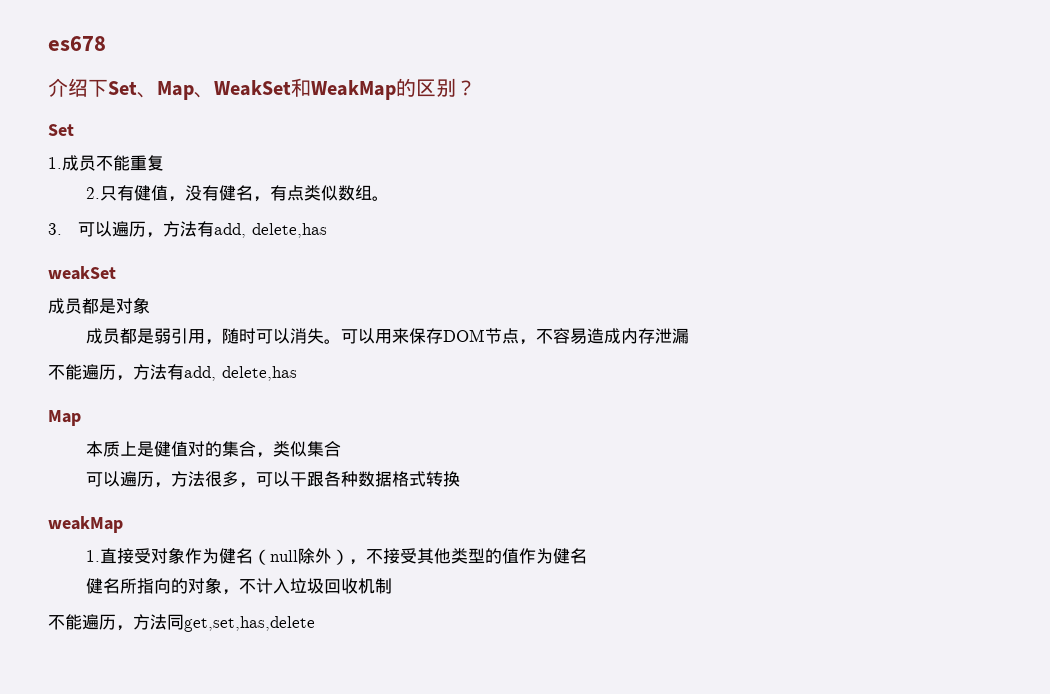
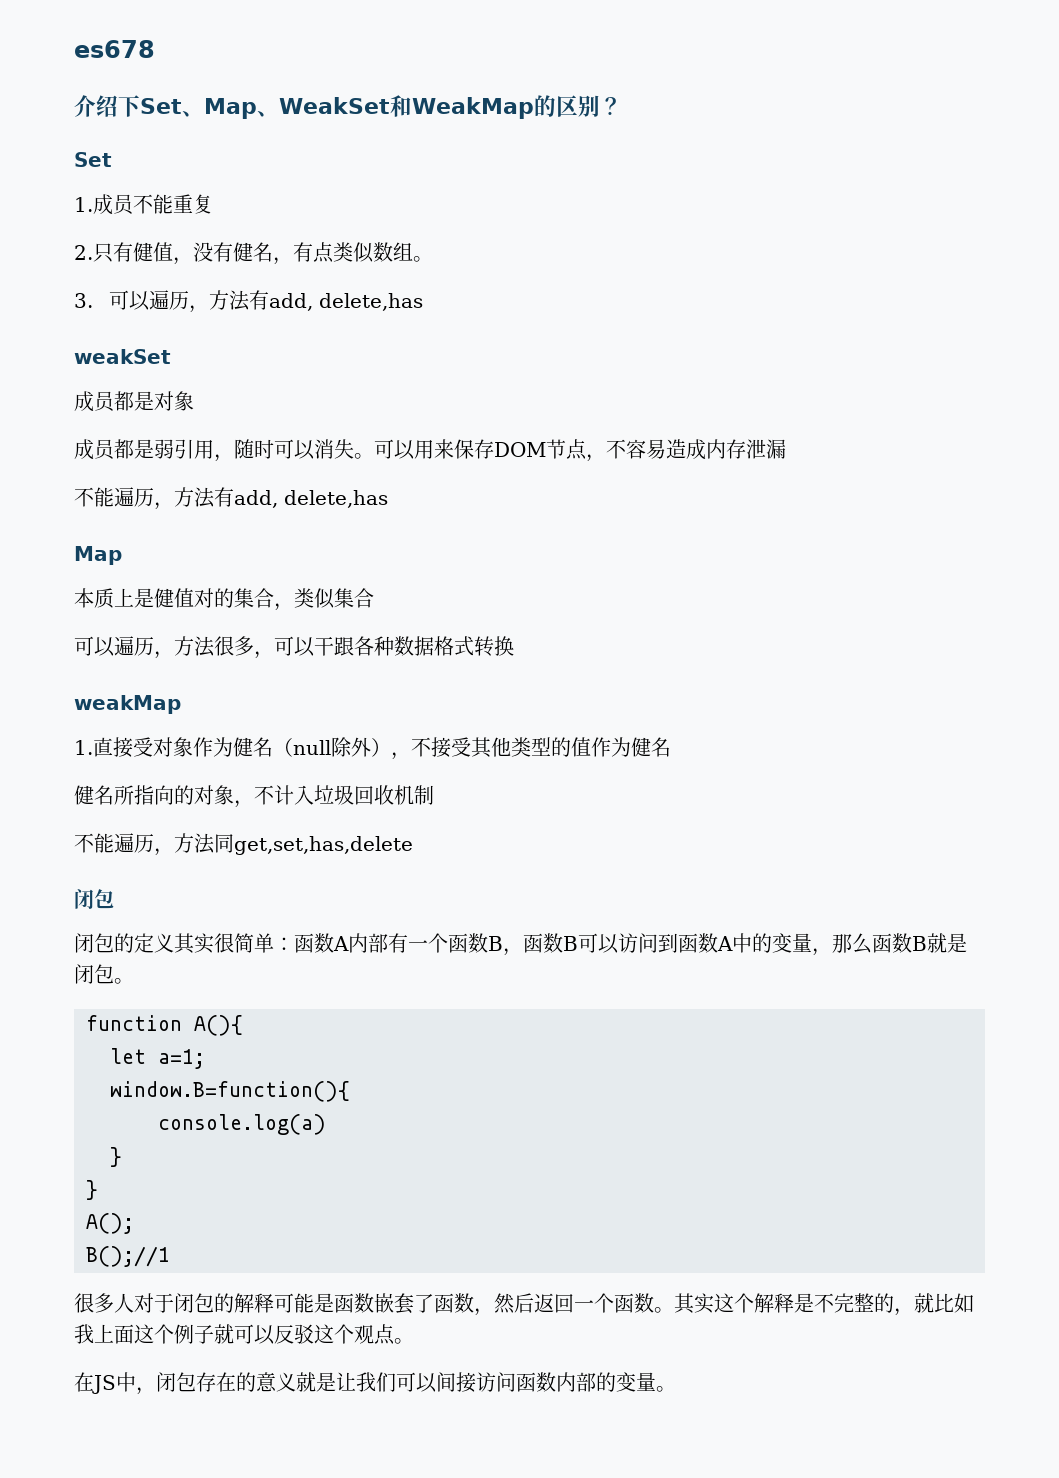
(315, 624) none -> [74,889,114,909] [74,933,967,956] [74,964,134,984] [86,1015,243,1036] [110,1048,205,1069] [110,1081,350,1102] [158,1114,326,1135] [110,1147,122,1167] [86,1180,98,1200] [86,1213,134,1234] [86,1246,170,1267] [74,1293,974,1316] [74,1324,414,1345] [74,1372,676,1395] // 闭包 // 闭包的定义其实很简单：函数A内部有一个函数B，函数B可以访问到函数A中的变量，那么函数B就是闭包。 // function A(){ // let a=1; // window.B=function(){ // console.log(a) // } // } // A(); // B();//1 // 很多人对于闭包的解释可能是函数嵌套了函数，然后返回一个函数。其实这个解释是不完整的，就比如我上面这个例子就可以反驳这个观点。 // 在JS中，闭包存在的意义就是让我们可以间接访问函数内部的变量。

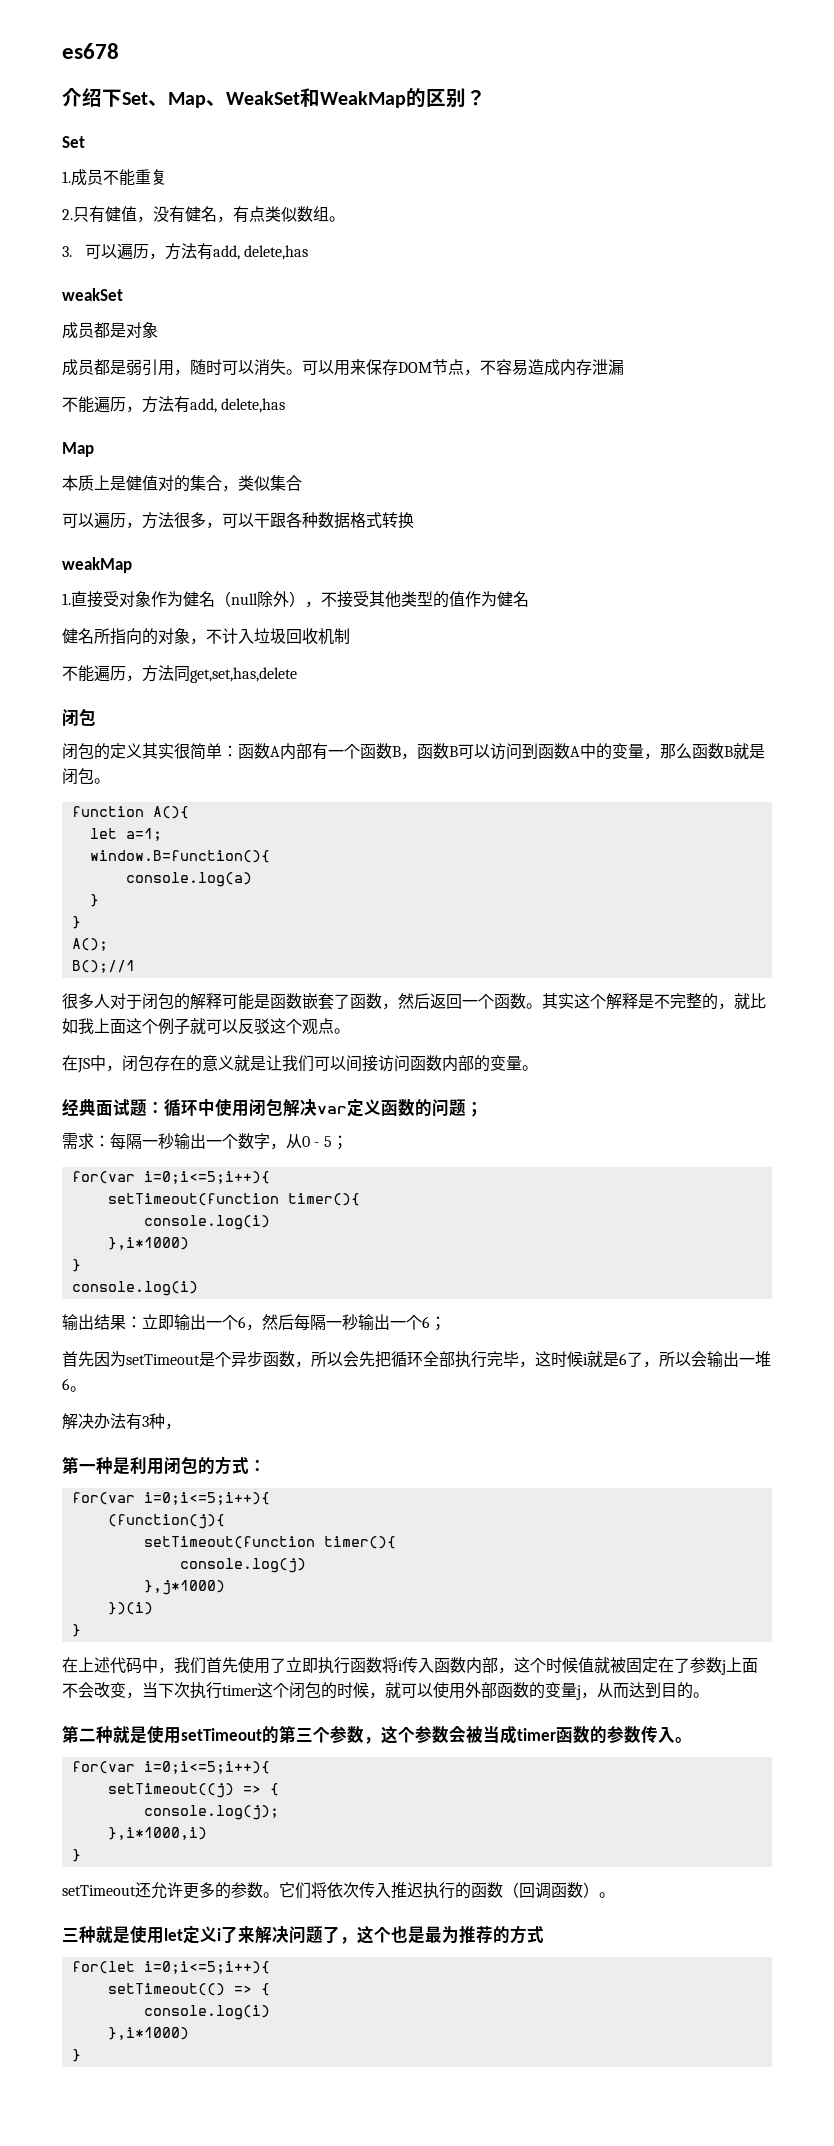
(676, 1389) none -> [62,1098,483,1117] [62,1133,348,1150] [71,1171,270,1184] [107,1193,360,1206] [143,1215,270,1230] [107,1237,189,1250] [71,1259,81,1272] [71,1281,198,1296] [62,1314,446,1331] [62,1351,771,1368] [62,1378,86,1392] [62,1413,181,1430] [62,1456,266,1475] [71,1492,270,1505] [107,1514,225,1529] [143,1536,396,1549] [179,1558,306,1573] [143,1580,225,1595] [107,1602,153,1615] [71,1624,81,1637] [62,1657,758,1675] [62,1682,709,1700] [62,1725,692,1744] [71,1761,270,1774] [107,1783,279,1798] [143,1805,279,1820] [107,1827,207,1840] [71,1849,81,1862] [62,1882,615,1899] [62,1925,544,1944] [71,1961,270,1974] [107,1983,270,1996] [143,2005,270,2020] [107,2027,189,2040] [71,2049,81,2062] // 经典面试题：循环中使用闭包解决var定义函数的问题； // 需求：每隔一秒输出一个数字，从0 - 5； // for(var i=0;i<=5;i++){ // setTimeout(function timer(){ // console.log(i) // },i*1000) // } // console.log(i) // 输出结果：立即输出一个6，然后每隔一秒输出一个6； // 首先因为setTimeout是个异步函数，所以会先把循环全部执行完毕，这时候i就是6了，所以会输出一堆6。 // 解决办法有3种， // 第一种是利用闭包的方式： // for(var i=0;i<=5;i++){ // (function(j){ // setTimeout(function timer(){ // console.log(j) // },j*1000) // })(i) // } // 在上述代码中，我们首先使用了立即执行函数将i传入函数内部，这个时候值就被固定在了参数j上面不会改变，当下次执行timer这个闭包的时候，就可以使用外部函数的变量j，从而达到目的。 // 第二种就是使用setTimeout的第三个参数，这个参数会被当成timer函数的参数传入。 // for(var i=0;i<=5;i++){ // setTimeout((j) => { // console.log(j); // },i*1000,i) // } // setTimeout还允许更多的参数。它们将依次传入推迟执行的函数（回调函数）。 // 三种就是使用let定义i了来解决问题了，这个也是最为推荐的方式 // for(let i=0;i<=5;i++){ // setTimeout(() => { // console.log(i) // },i*1000) // }

